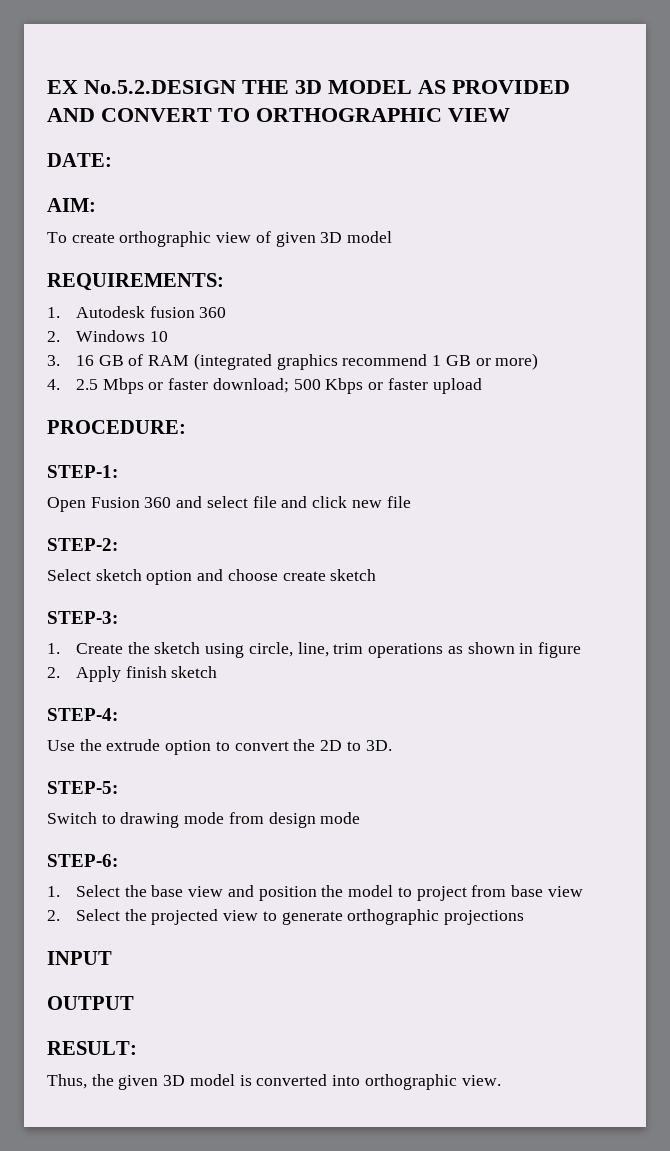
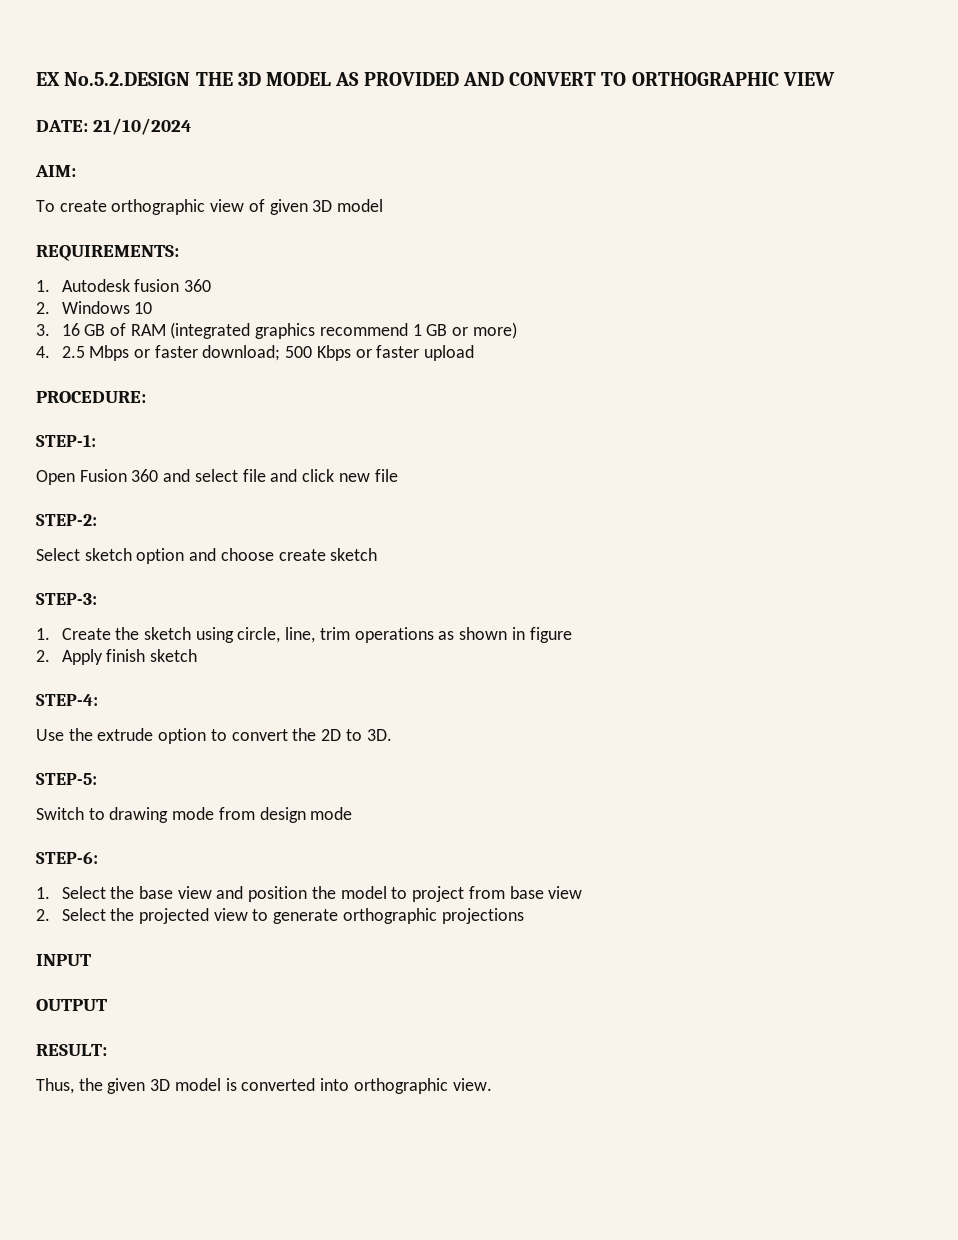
(112, 160) none -> [92,118,192,135] 21/10/2024

